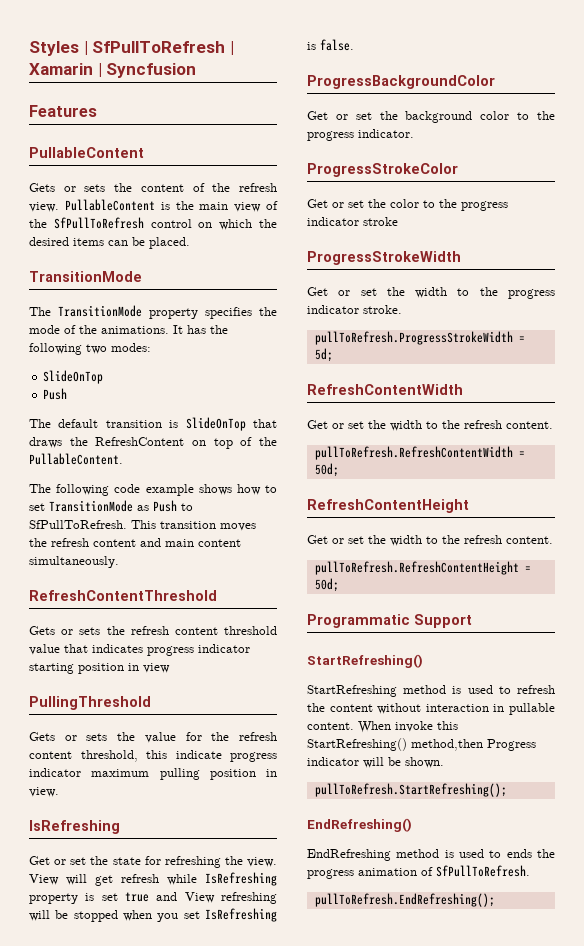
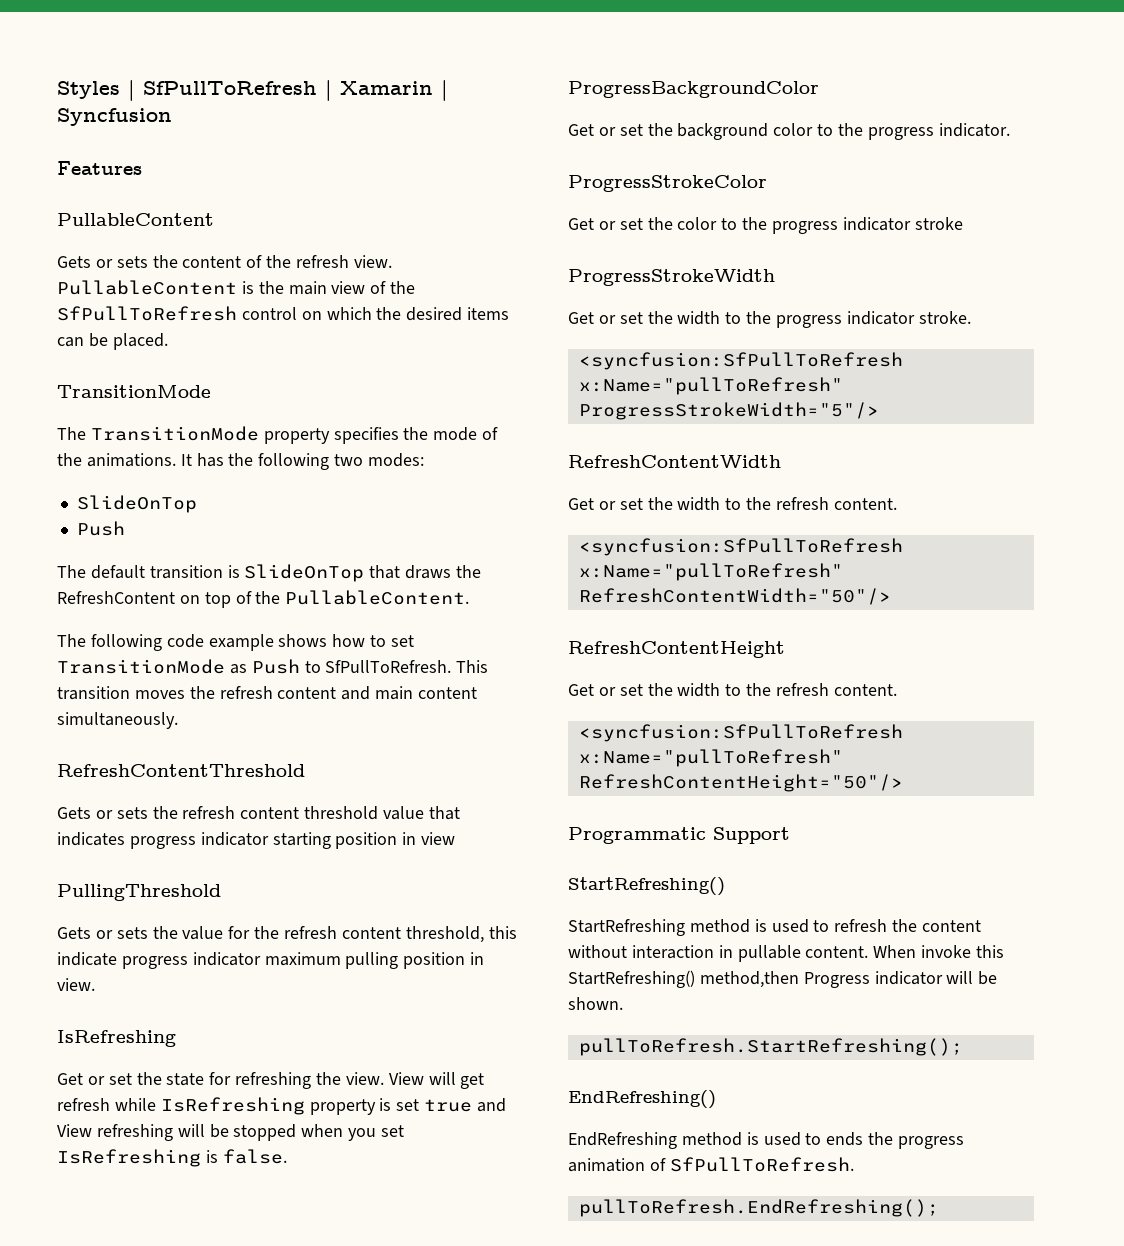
[314,331,525,345] [314,348,333,362] pullToRefresh.ProgressStrokeWidth = 5d; -> [578,352,903,370] [578,377,843,395] [578,402,879,420] <syncfusion:SfPullToRefresh x:Name="pullToRefresh" ProgressStrokeWidth="5"/>
[314,446,525,460] [314,463,339,477] pullToRefresh.RefreshContentWidth = 50d; -> [578,538,903,556] [578,563,843,581] [578,588,891,605] <syncfusion:SfPullToRefresh x:Name="pullToRefresh" RefreshContentWidth="50"/>
[314,561,531,575] [314,578,339,592] pullToRefresh.RefreshContentHeight = 50d; -> [578,724,903,742] [578,749,843,767] [578,774,903,792] <syncfusion:SfPullToRefresh x:Name="pullToRefresh" RefreshContentHeight="50"/>

